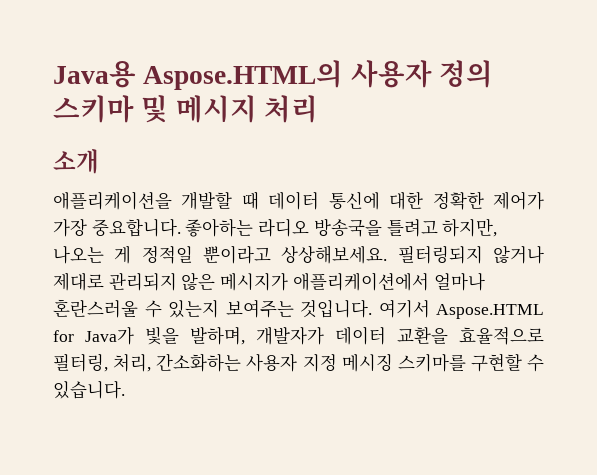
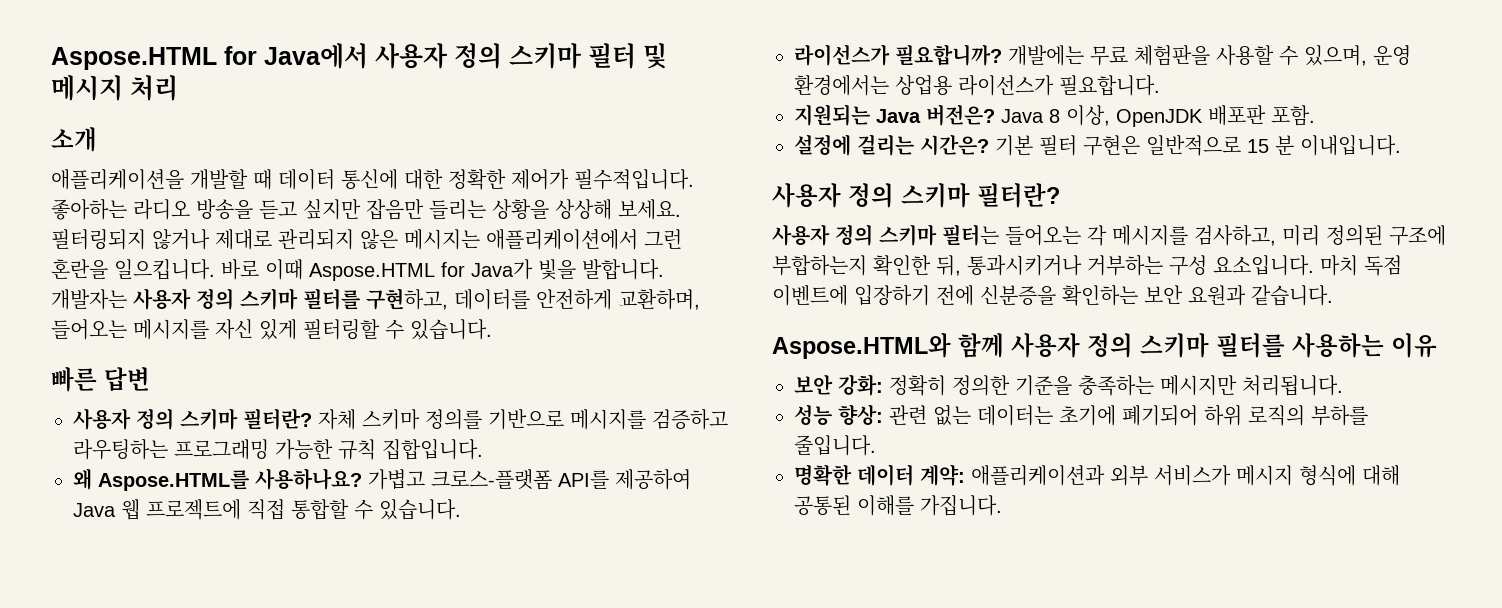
[53,60,494,90] [53,95,134,123] Java용 Aspose.HTML의 사용자 정의 스키마 -> [51,43,636,70] Aspose.HTML for Java에서 사용자 정의 스키마 필터
[53,218,498,237] [53,245,388,264] 가장 중요합니다. 좋아하는 라디오 방송국을 틀려고 하지만, 나오는 게 정적일 뿐이라고 상상해보세요. -> [574,169,694,190] [51,199,681,220] 필수적입니다. 좋아하는 라디오 방송을 듣고 싶지만 잡음만 들리는 상황을 상상해 보세요.
[220,272,485,291] [53,299,544,319] [53,326,544,345] [53,353,544,372] [53,380,125,399] 메시지가 애플리케이션에서 얼마나 혼란스러울 수 있는지 보여주는 것입니다. 여기서 Aspose.HTML for Java가 빛을 발하며, 개발자가 데이터 교환을 효율적으로 필터링, 처리, 간소화하는 사용자 지정 메시징 스키마를 구현할 수 있습니다. -> [404,229,682,250] [51,259,664,281] [51,288,700,310] [51,319,492,340] [51,367,150,392] [73,408,728,430] [73,439,483,460] [73,468,691,491] [73,499,461,520] [794,44,1411,66] [794,75,1160,96] [794,104,1315,127] [794,134,1401,156] [772,183,1060,208] [772,224,1446,246] [772,255,1402,276] [772,285,1333,306] [772,333,1437,359] [794,374,1343,396] [794,404,1368,426] [794,435,876,456] [794,464,1400,486] [794,495,1002,516] 메시지는 애플리케이션에서 그런 혼란을 일으킵니다. 바로 이때 Aspose.HTML for Java가 빛을 발합니다. 개발자는 사용자 정의 스키마 필터를 구현하고, 데이터를 안전하게 교환하며, 들어오는 메시지를 자신 있게 필터링할 수 있습니다. // 빠른 답변 // 사용자 정의 스키마 필터란? 자체 스키마 정의를 기반으로 메시지를 검증하고 라우팅하는 프로그래밍 가능한 규칙 집합입니다. // 왜 Aspose.HTML를 사용하나요? 가볍고 크로스‑플랫폼 API를 제공하여 Java 웹 프로젝트에 직접 통합할 수 있습니다. // 라이선스가 필요합니까? 개발에는 무료 체험판을 사용할 수 있으며, 운영 환경에서는 상업용 라이선스가 필요합니다. // 지원되는 Java 버전은? Java 8 이상, OpenJDK 배포판 포함. // 설정에 걸리는 시간은? 기본 필터 구현은 일반적으로 15 분 이내입니다. // 사용자 정의 스키마 필터란? // 사용자 정의 스키마 필터는 들어오는 각 메시지를 검사하고, 미리 정의된 구조에 부합하는지 확인한 뒤, 통과시키거나 거부하는 구성 요소입니다. 마치 독점 이벤트에 입장하기 전에 신분증을 확인하는 보안 요원과 같습니다. // Aspose.HTML와 함께 사용자 정의 스키마 필터를 사용하는 이유 // 보안 강화: 정확히 정의한 기준을 충족하는 메시지만 처리됩니다. // 성능 향상: 관련 없는 데이터는 초기에 폐기되어 하위 로직의 부하를 줄입니다. // 명확한 데이터 계약: 애플리케이션과 외부 서비스가 메시지 형식에 대해 공통된 이해를 가집니다.

